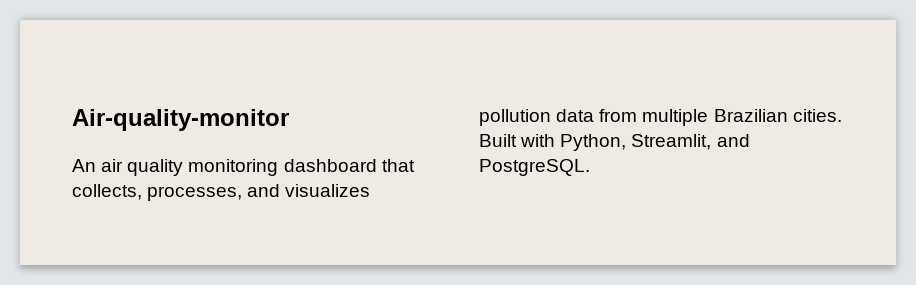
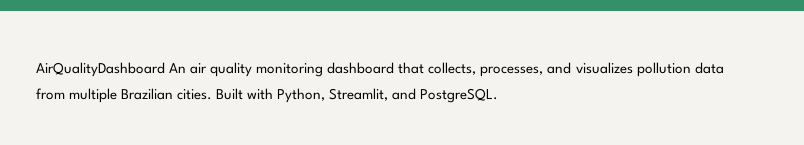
[72,109,289,131] Air-quality-monitor // -> [36,62,165,77] AirQualityDashboard

